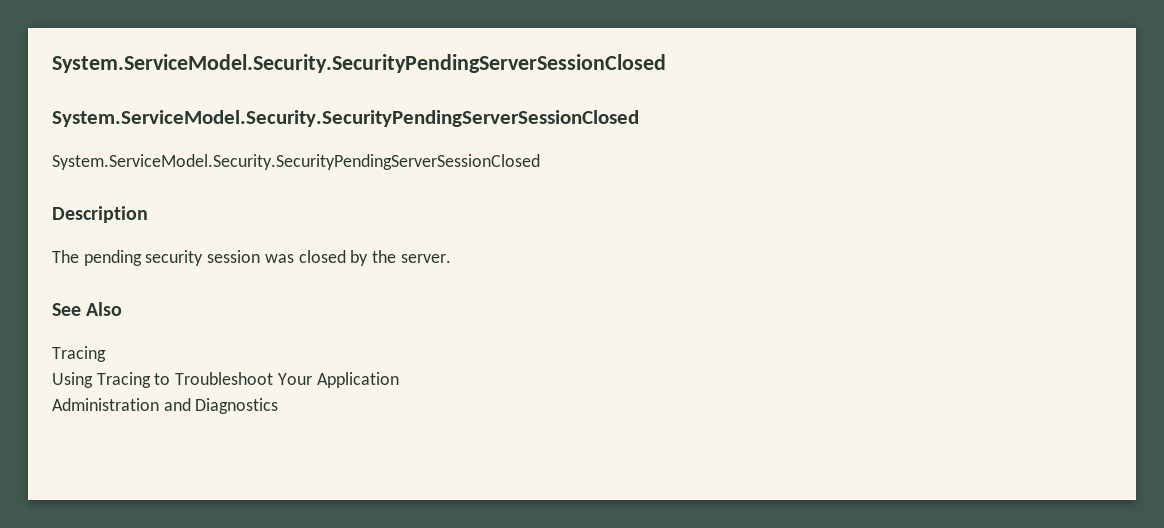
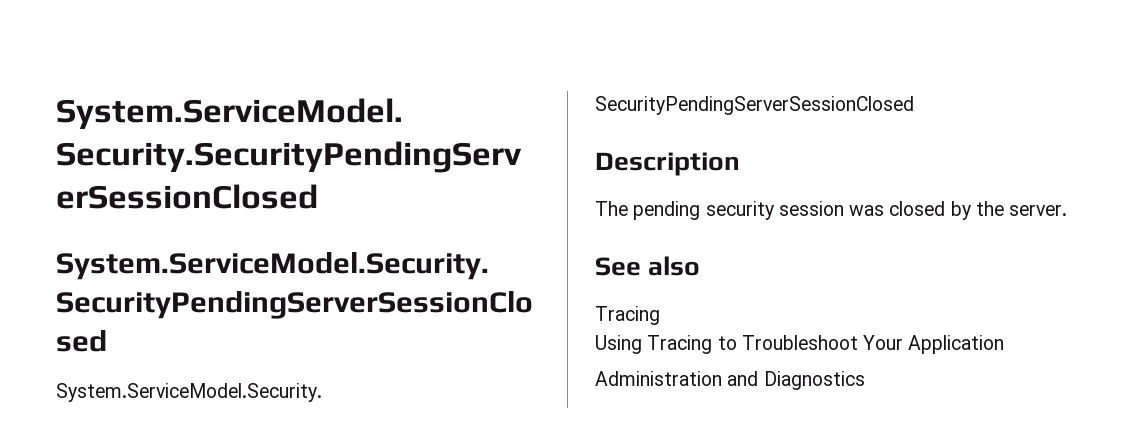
[86,302,123,316] Also -> [648,256,701,276] also

